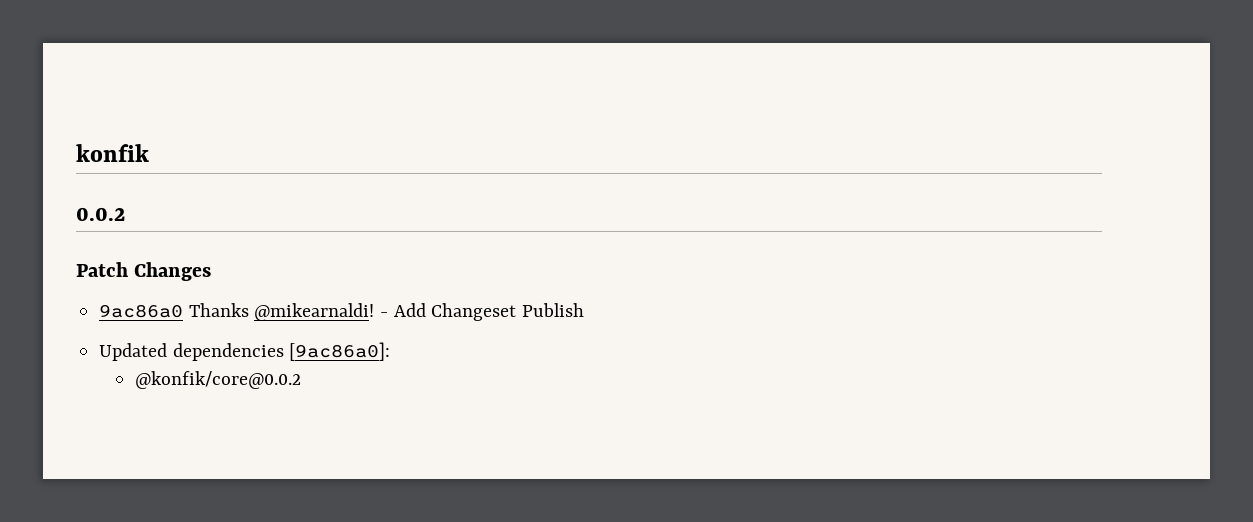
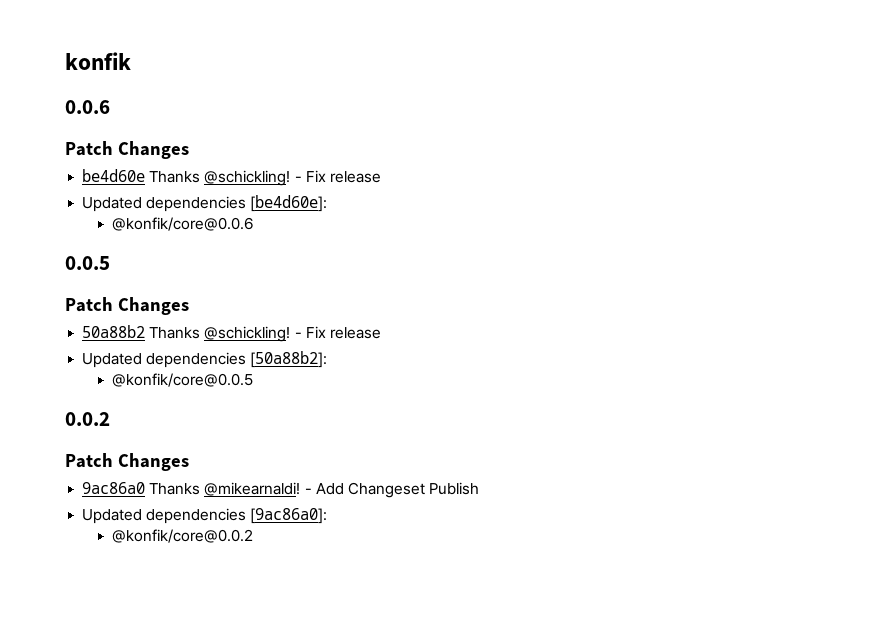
(149, 153) none -> [65,100,110,114] [65,141,189,159] [82,169,381,186] [82,195,328,212] [111,217,254,231] [65,256,110,270] [65,297,189,315] [82,325,381,342] [82,351,328,368] [111,373,253,387] // 0.0.6 // Patch Changes // be4d60e Thanks @schickling! - Fix release // Updated dependencies [be4d60e]: // @konfik/core@0.0.6 // 0.0.5 // Patch Changes // 50a88b2 Thanks @schickling! - Fix release // Updated dependencies [50a88b2]: // @konfik/core@0.0.5

